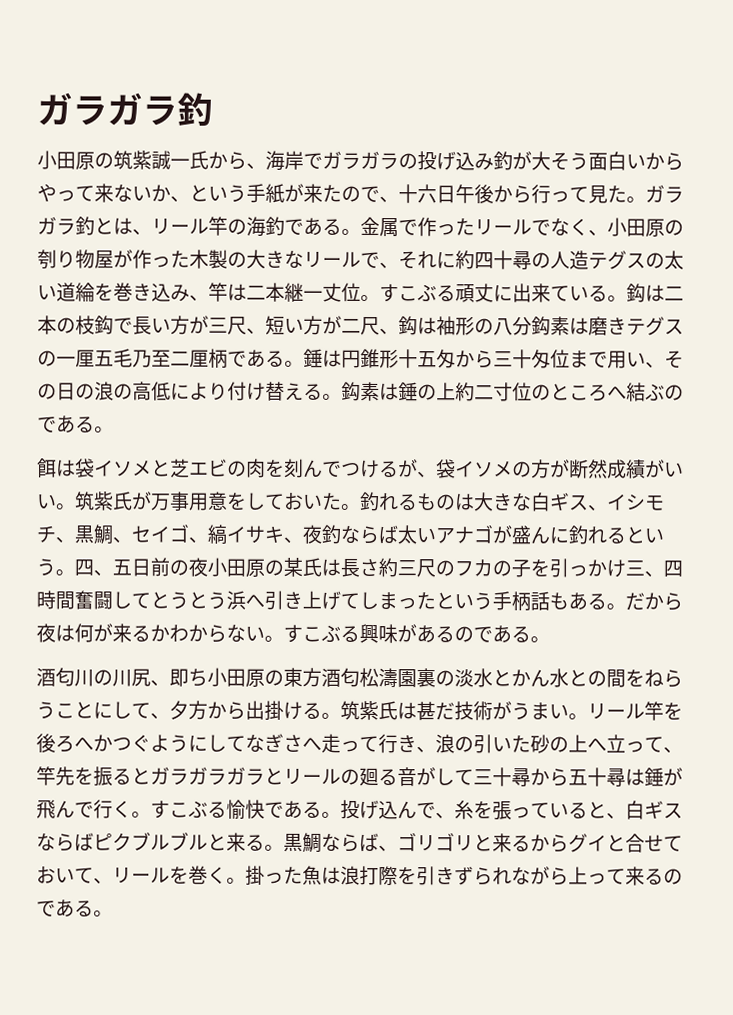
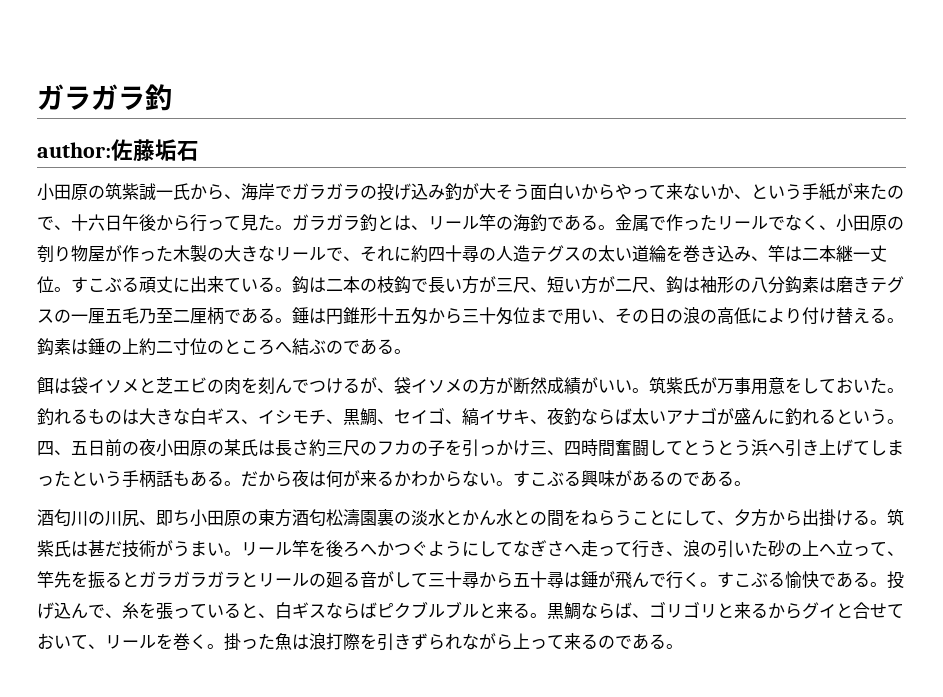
[37,92,213,127] ガラガラ釣 -> [37,84,172,111] [37,139,199,162] ガラガラ釣 // author:佐藤垢石

